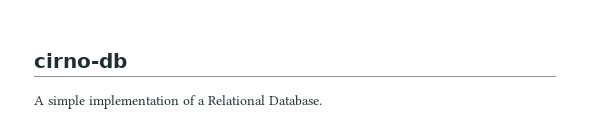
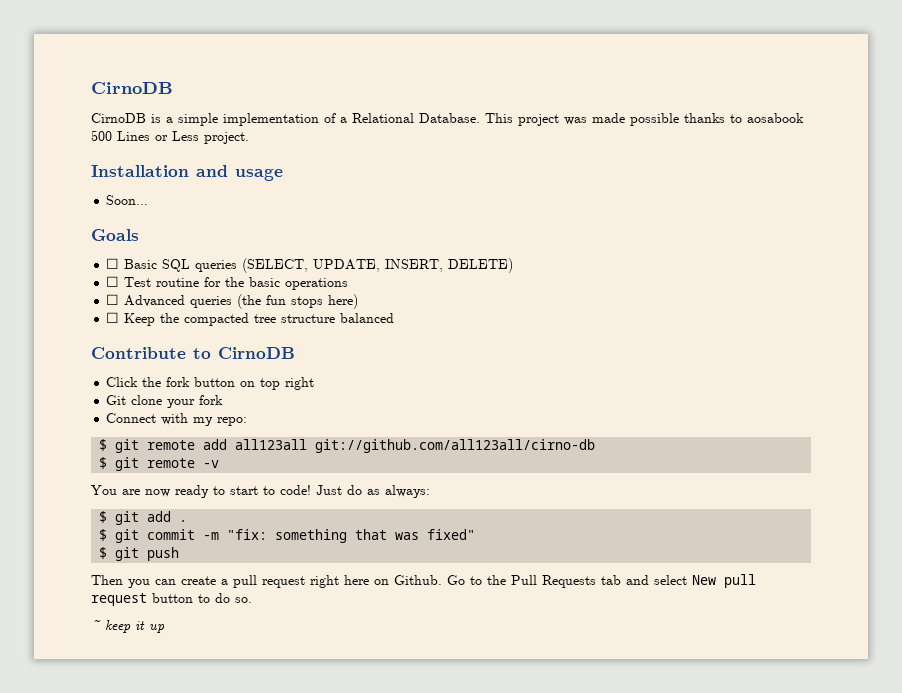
[34,53,127,68] [34,96,44,105] cirno-db // A -> [91,82,173,94] [91,113,173,123] CirnoDB // CirnoDB is a
(322, 100) none -> [485,113,804,126] [91,130,249,144] [91,165,283,181] [106,195,149,205] [91,229,139,241] [106,258,514,273] [106,276,349,290] [106,294,359,309] [106,312,395,326] [91,347,295,359] [106,377,315,390] [106,395,224,408] [106,413,248,426] [99,439,596,453] [99,457,220,471] [91,485,430,498] [99,511,188,525] [99,529,476,543] [99,547,180,561] [91,574,756,588] [91,593,252,606] [91,620,165,633] This project was made possible thanks to aosabook 500 Lines or Less project. // Installation and usage // Soon... // Goals // ☐ Basic SQL queries (SELECT, UPDATE, INSERT, DELETE) // ☐ Test routine for the basic operations // ☐ Advanced queries (the fun stops here) // ☐ Keep the compacted tree structure balanced // Contribute to CirnoDB // Click the fork button on top right // Git clone your fork // Connect with my repo: // $ git remote add all123all git://github.com/all123all/cirno-db // $ git remote -v // You are now ready to start to code! Just do as always: // $ git add . // $ git commit -m "fix: something that was fixed" // $ git push // Then you can create a pull request right here on Github. Go to the Pull Requests tab and select New pull request button to do so. // ~ keep it up

